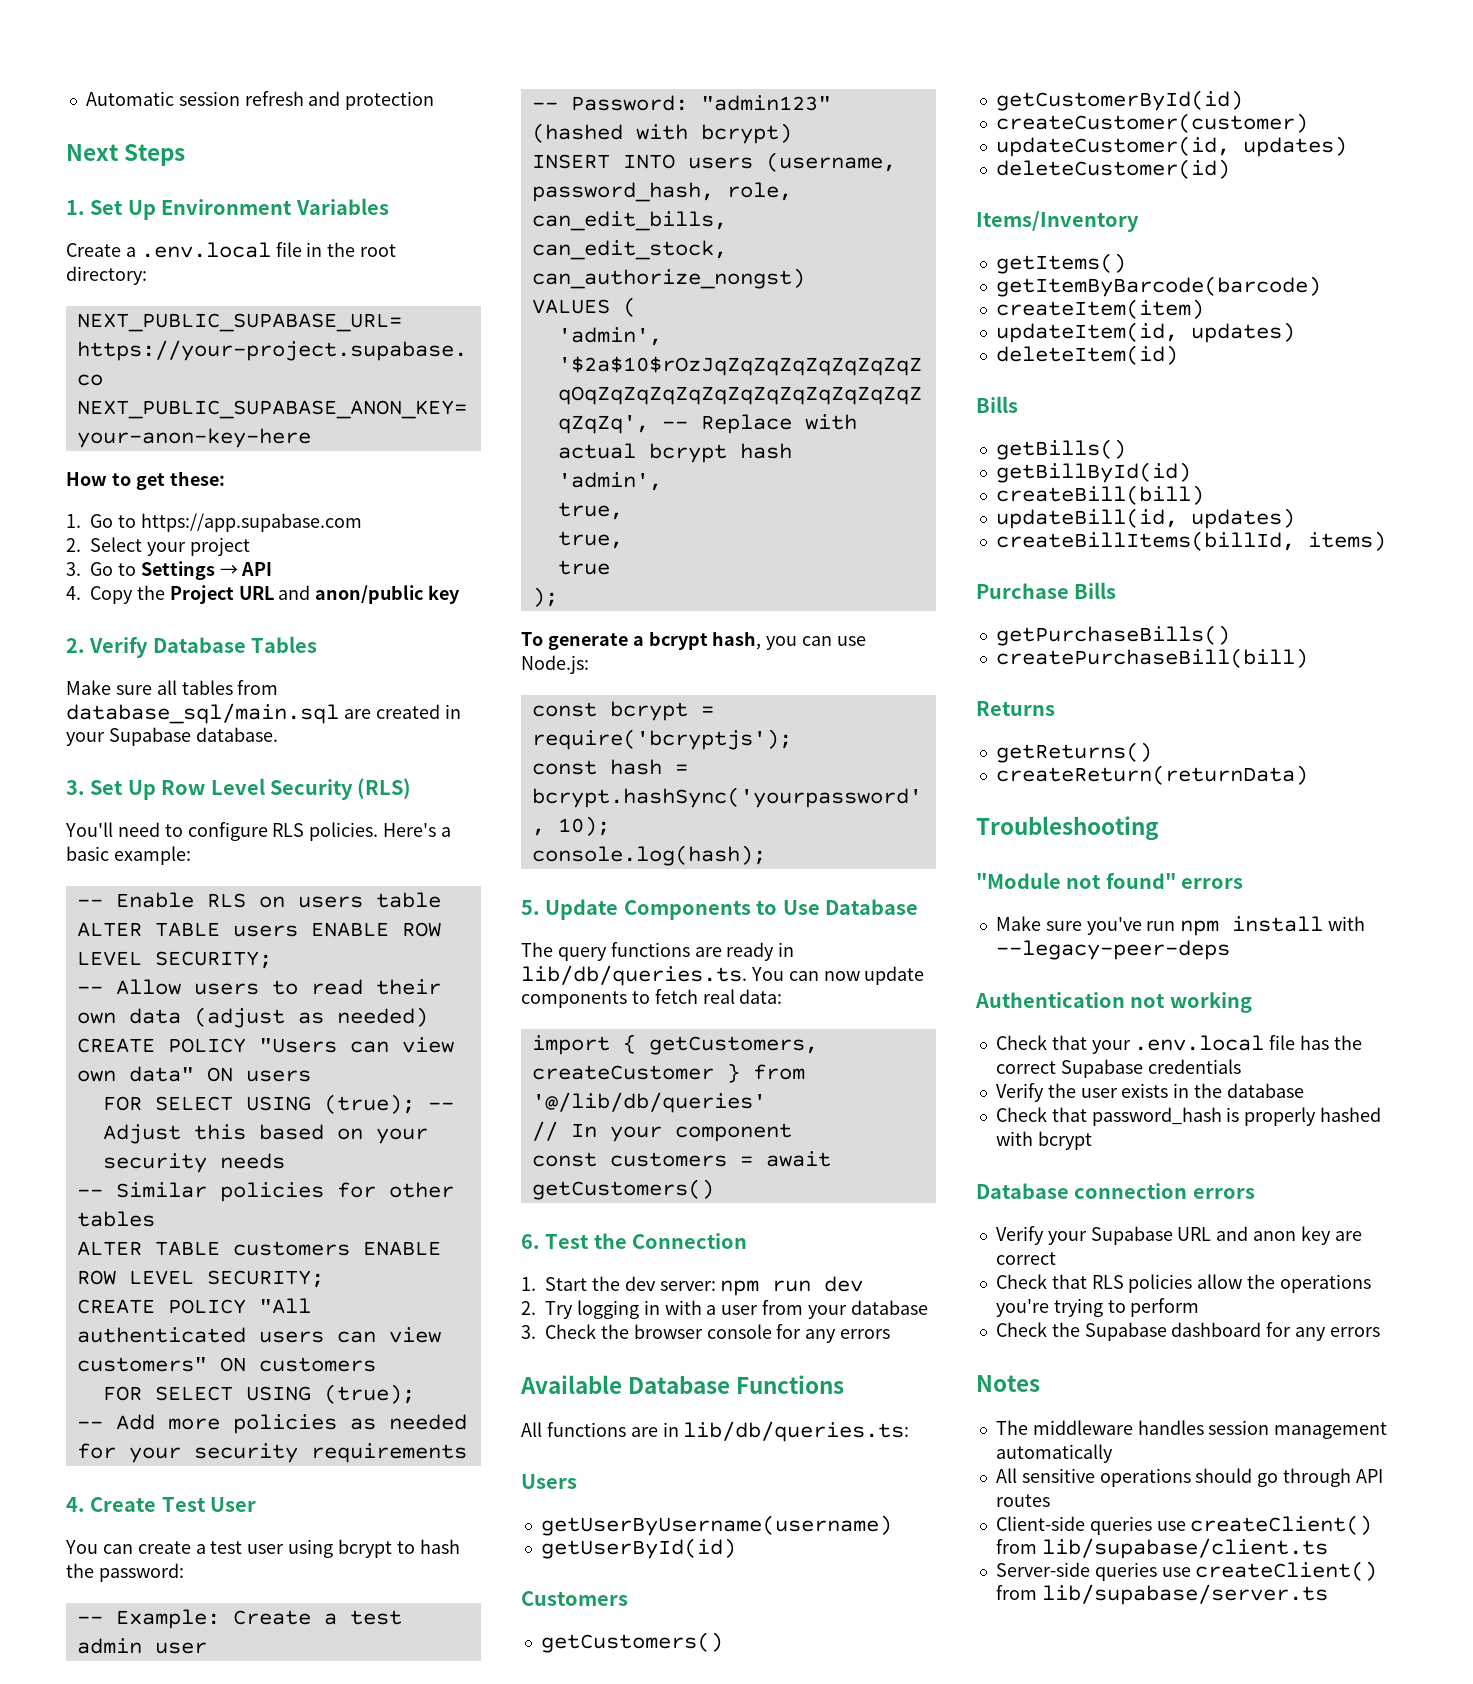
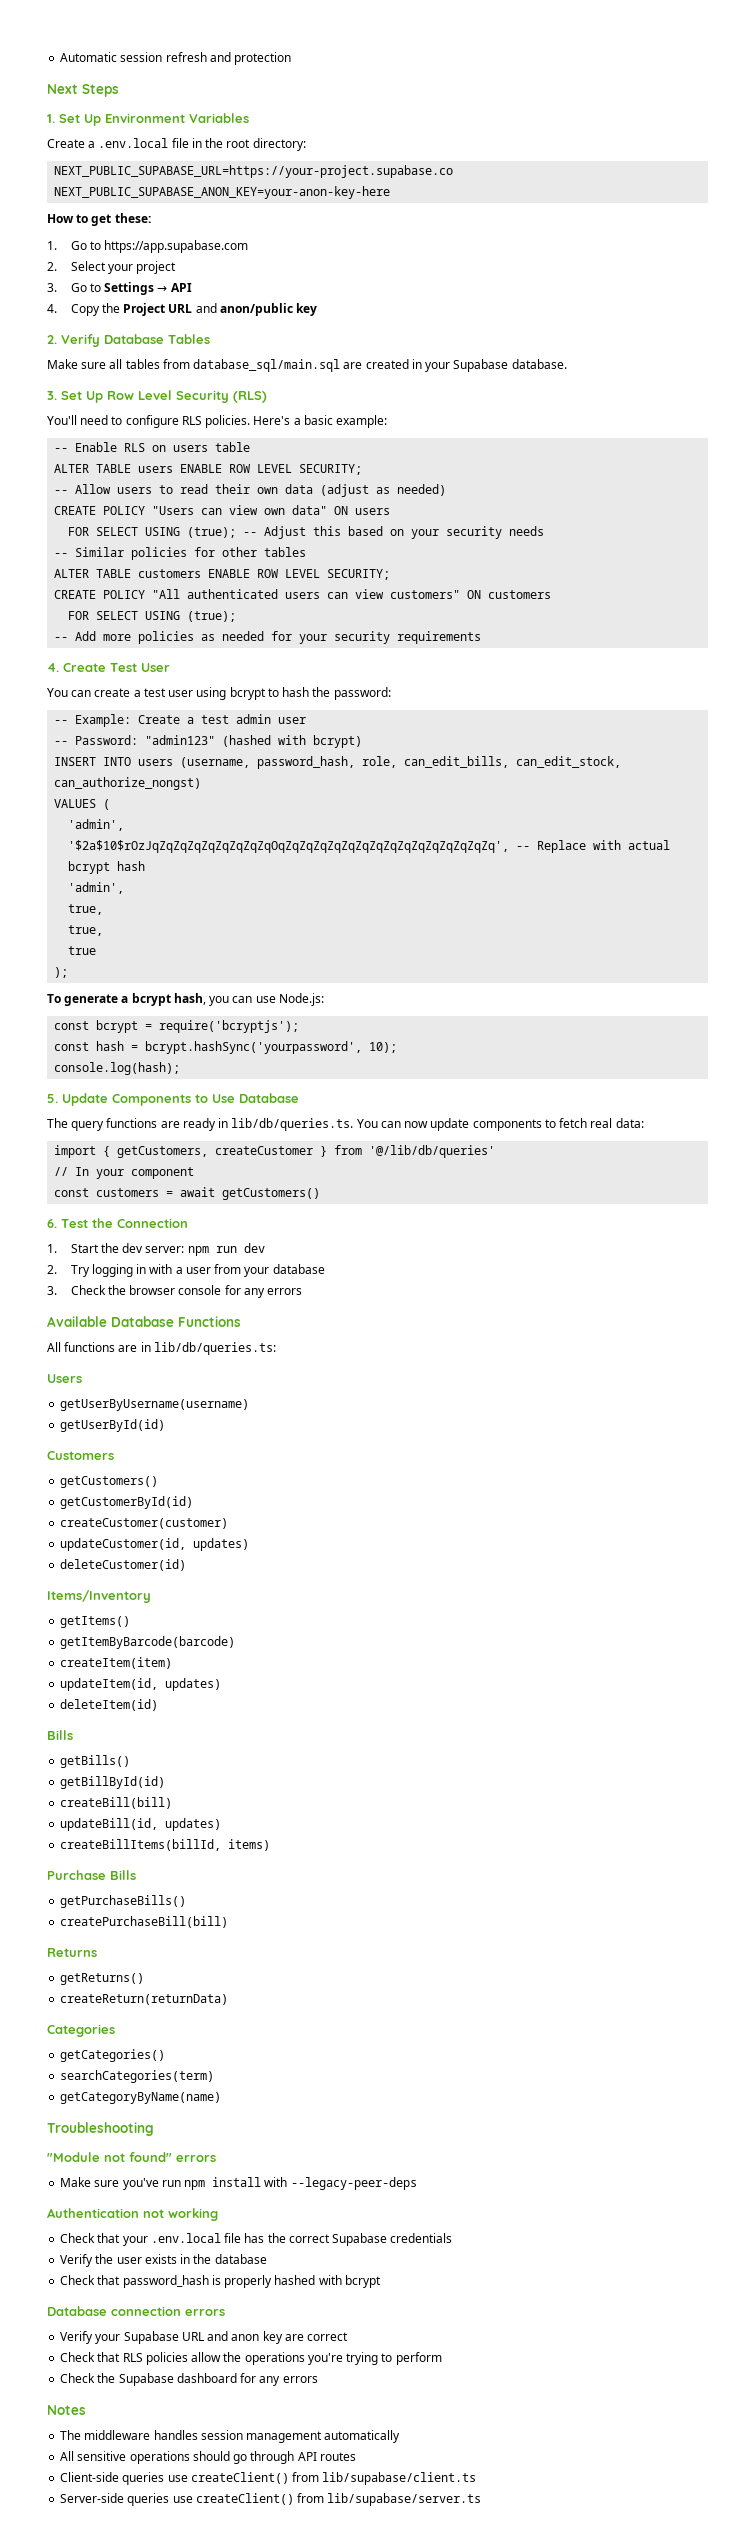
(1308, 775) none -> [47,2024,115,2037] [60,2049,166,2062] [60,2070,215,2083] [60,2092,222,2104] // Categories // getCategories() // searchCategories(term) // getCategoryByName(name)

